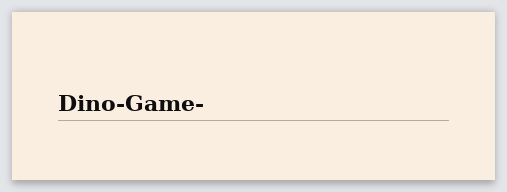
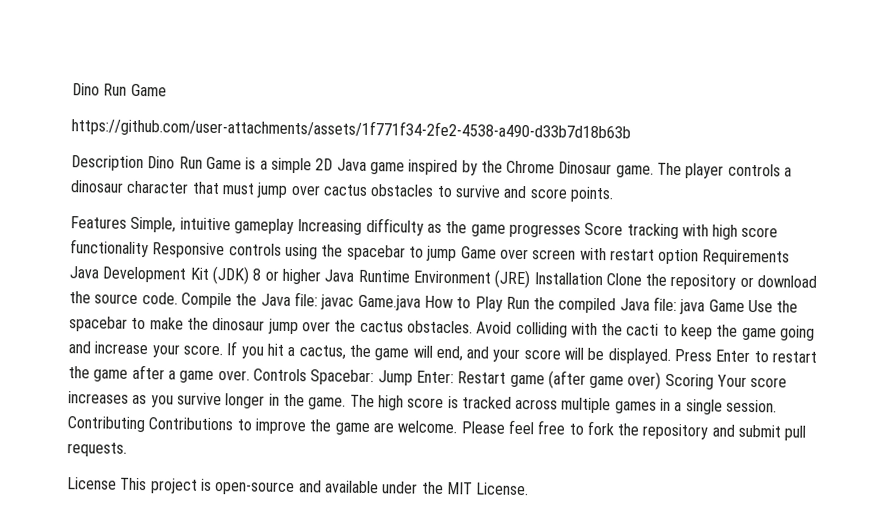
[58,95,204,111] Dino-Game- -> [72,83,167,97] [71,117,631,142] [71,155,793,179] [70,180,614,203] [70,216,779,240] [70,239,791,266] [69,265,818,290] [69,291,799,315] [69,316,816,341] [68,341,818,364] [68,364,788,390] [68,391,778,415] [67,416,807,441] [67,442,127,457] [67,477,530,496] Dino Run Game // https://github.com/user-attachments/assets/1f771f34-2fe2-4538-a490-d33b7d18b63b // Description Dino Run Game is a simple 2D Java game inspired by the Chrome Dinosaur game. The player controls a dinosaur character that must jump over cactus obstacles to survive and score points. // Features Simple, intuitive gameplay Increasing difficulty as the game progresses Score tracking with high score functionality Responsive controls using the spacebar to jump Game over screen with restart option Requirements Java Development Kit (JDK) 8 or higher Java Runtime Environment (JRE) Installation Clone the repository or download the source code. Compile the Java file: javac Game.java How to Play Run the compiled Java file: java Game Use the spacebar to make the dinosaur jump over the cactus obstacles. Avoid colliding with the cacti to keep the game going and increase your score. If you hit a cactus, the game will end, and your score will be displayed. Press Enter to restart the game after a game over. Controls Spacebar: Jump Enter: Restart game (after game over) Scoring Your score increases as you survive longer in the game. The high score is tracked across multiple games in a single session. Contributing Contributions to improve the game are welcome. Please feel free to fork the repository and submit pull requests. // License This project is open-source and available under the MIT License.

